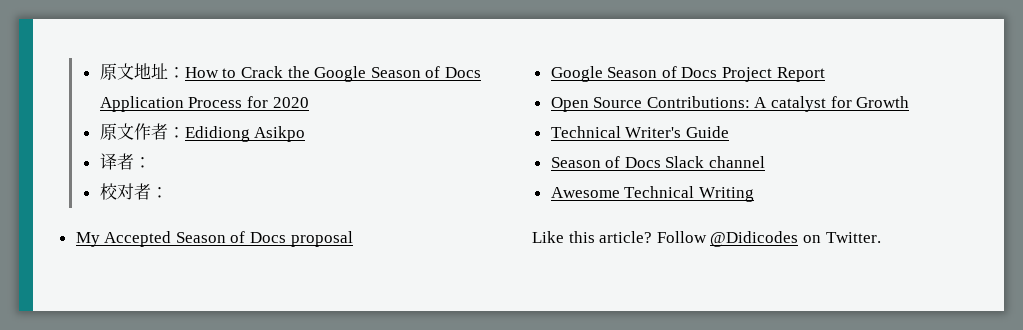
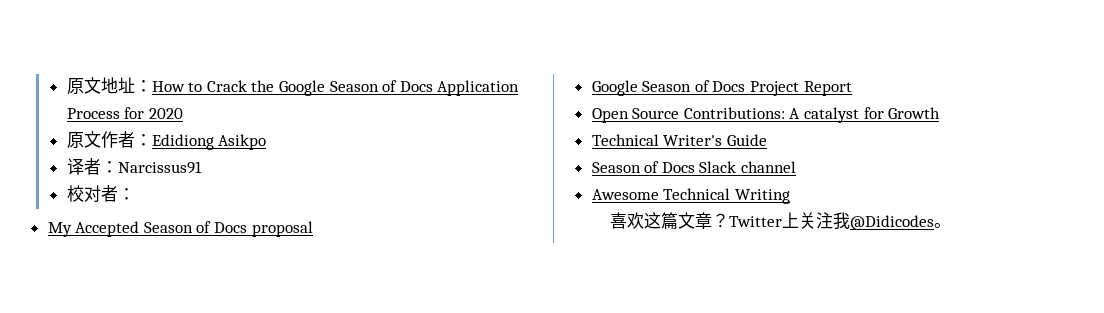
(151, 162) none -> [117,161,202,174] Narcissus91
[532,231,881,247] Like this article? Follow @Didicodes on Twitter. -> [609,212,951,230] 喜欢这篇文章？Twitter上关注我@Didicodes。

